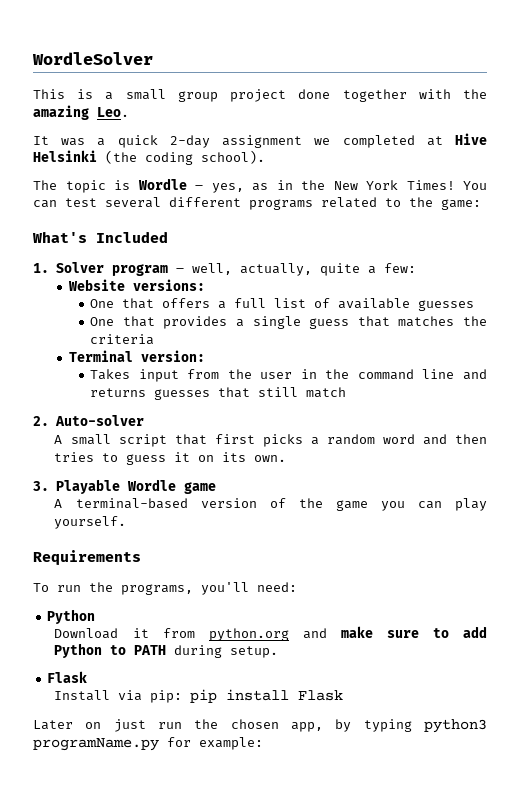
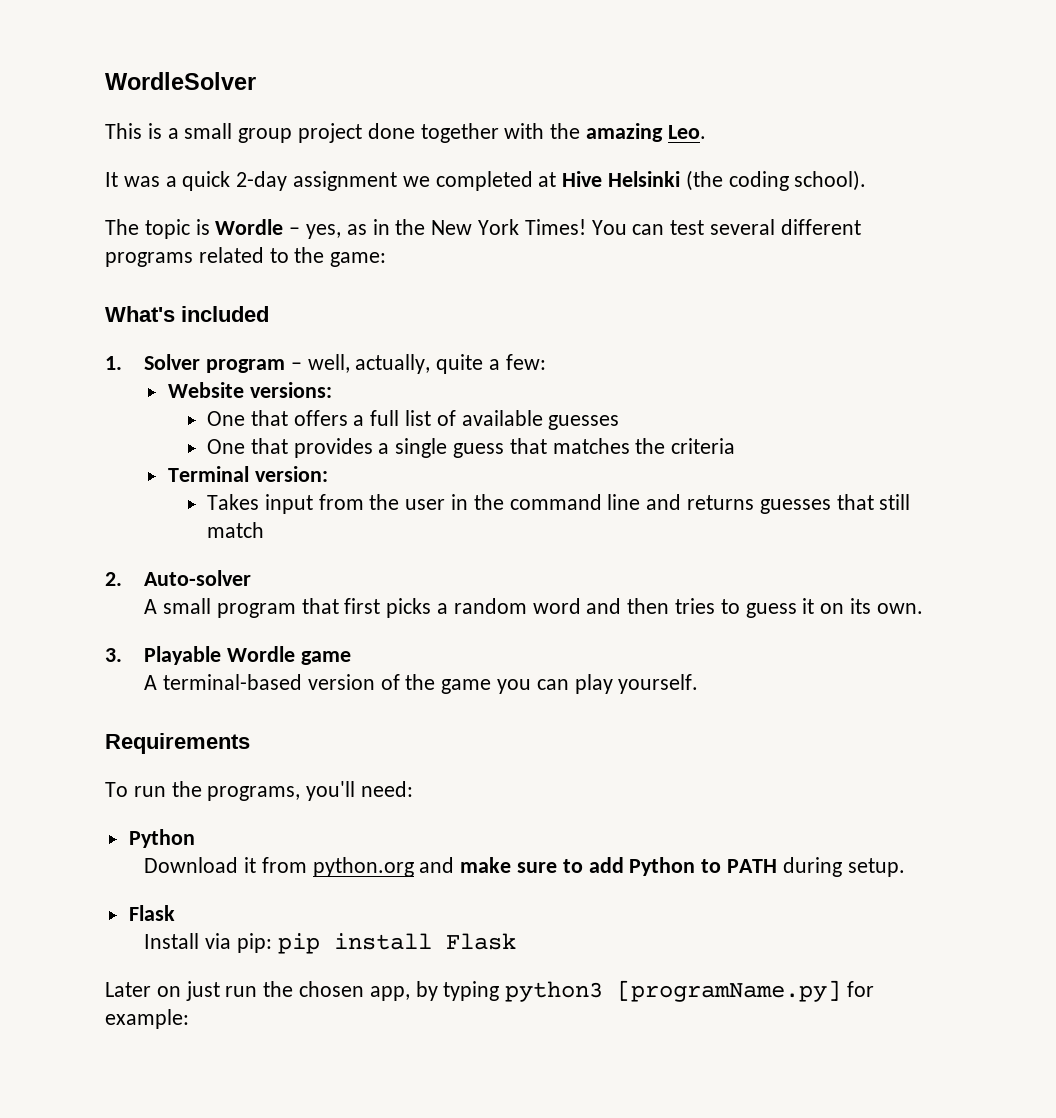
[96,231,168,243] Included -> [181,306,269,322] included
[118,434,167,447] script -> [216,603,296,618] program
[33,738,159,751] programName.py -> [617,980,842,1002] [programName.py]

